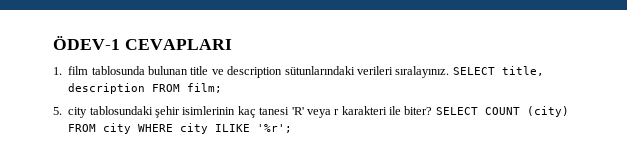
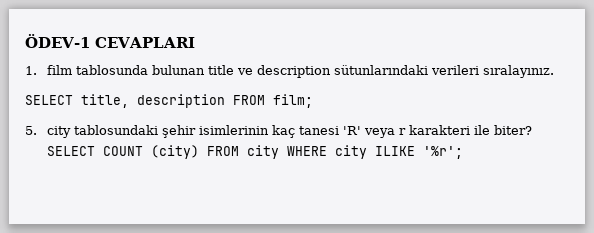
(450, 72) none -> (554, 71) //

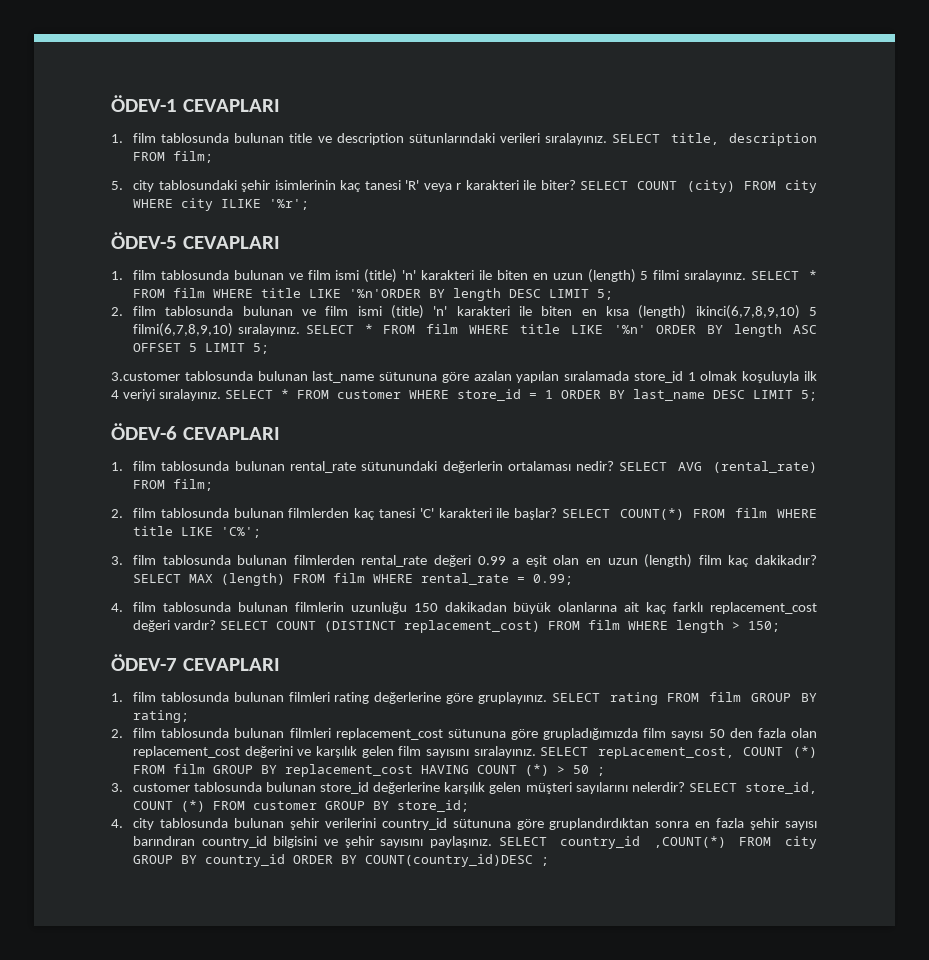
(554, 71) // -> (607, 139) none
(463, 152) none -> [111,232,280,249] [111,269,817,283] [133,288,614,301] [111,305,817,319] [133,323,817,337] [133,343,270,354] [111,371,817,383] [111,389,817,401] [111,423,280,440] [111,461,817,473] [133,479,214,491] [111,508,818,520] [133,526,262,538] [111,554,818,568] [133,573,574,586] [111,602,817,614] [133,620,780,633] [111,654,280,671] [111,692,817,705] [133,710,190,723] [111,728,818,740] [133,746,818,759] [133,764,606,777] [111,782,818,794] [133,800,470,812] [111,818,817,830] [133,836,817,849] [133,854,550,867] // ÖDEV-5 CEVAPLARI // 1. film tablosunda bulunan ve film ismi (title) 'n' karakteri ile biten en uzun (length) 5 filmi sıralayınız. SELECT * FROM film WHERE title LIKE '%n'ORDER BY length DESC LIMIT 5; // 2. film tablosunda bulunan ve film ismi (title) 'n' karakteri ile biten en kısa (length) ikinci(6,7,8,9,10) 5 filmi(6,7,8,9,10) sıralayınız. SELECT * FROM film WHERE title LIKE '%n' ORDER BY length ASC OFFSET 5 LIMIT 5; // 3.customer tablosunda bulunan last_name sütununa göre azalan yapılan sıralamada store_id 1 olmak koşuluyla ilk 4 veriyi sıralayınız. SELECT * FROM customer WHERE store_id = 1 ORDER BY last_name DESC LIMIT 5; // ÖDEV-6 CEVAPLARI // 1. film tablosunda bulunan rental_rate sütunundaki değerlerin ortalaması nedir? SELECT AVG (rental_rate) FROM film; // 2. film tablosunda bulunan filmlerden kaç tanesi 'C' karakteri ile başlar? SELECT COUNT(*) FROM film WHERE title LIKE 'C%'; // 3. film tablosunda bulunan filmlerden rental_rate değeri 0.99 a eşit olan en uzun (length) film kaç dakikadır? SELECT MAX (length) FROM film WHERE rental_rate = 0.99; // 4. film tablosunda bulunan filmlerin uzunluğu 150 dakikadan büyük olanlarına ait kaç farklı replacement_cost değeri vardır? SELECT COUNT (DISTINCT replacement_cost) FROM film WHERE length > 150; // ÖDEV-7 CEVAPLARI // 1. film tablosunda bulunan filmleri rating değerlerine göre gruplayınız. SELECT rating FROM film GROUP BY rating; // 2. film tablosunda bulunan filmleri replacement_cost sütununa göre grupladığımızda film sayısı 50 den fazla olan replacement_cost değerini ve karşılık gelen film sayısını sıralayınız. SELECT repLacement_cost, COUNT (*) FROM film GROUP BY replacement_cost HAVING COUNT (*) > 50 ; // 3. customer tablosunda bulunan store_id değerlerine karşılık gelen müşteri sayılarını nelerdir? SELECT store_id, COUNT (*) FROM customer GROUP BY store_id; // 4. city tablosunda bulunan şehir verilerini country_id sütununa göre gruplandırdıktan sonra en fazla şehir sayısı barındıran country_id bilgisini ve şehir sayısını paylaşınız. SELECT country_id ,COUNT(*) FROM city GROUP BY country_id ORDER BY COUNT(country_id)DESC ;

